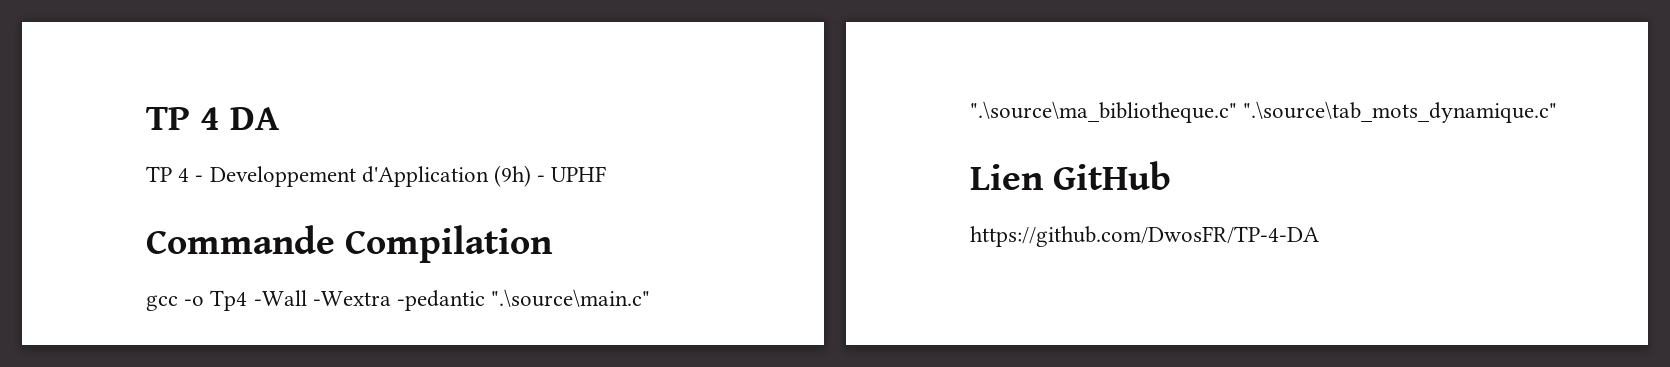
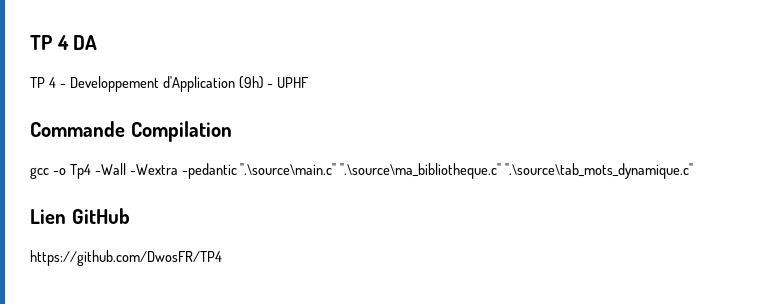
[970,226,1319,247] https://github.com/DwosFR/TP-4-DA -> [30,250,222,266] https://github.com/DwosFR/TP4

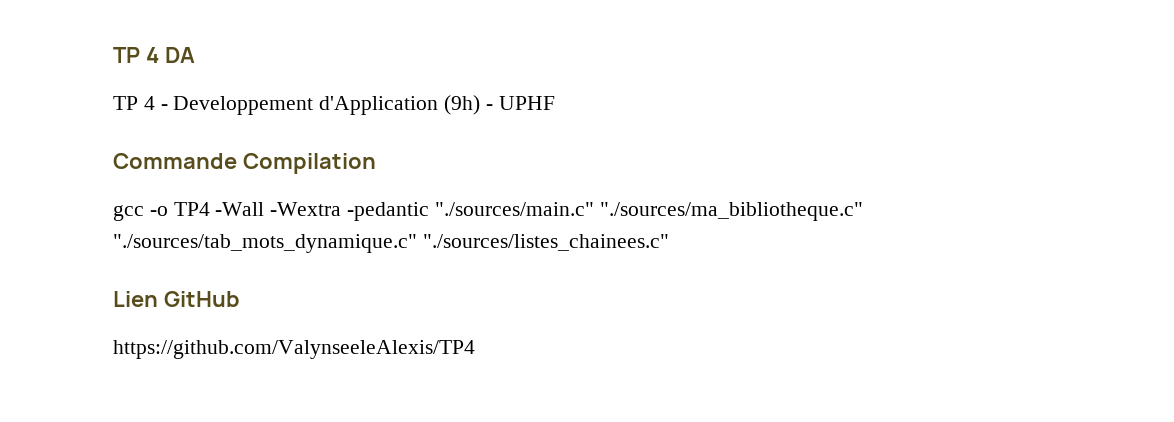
[69,164,91,179] Tp4 -> [173,202,210,216] TP4
[240,163,694,179] ".\source\main.c" ".\source\ma_bibliotheque.c" ".\source\tab_mots_dynamique.c" -> [434,202,863,221] [113,234,669,253] "./sources/main.c" "./sources/ma_bibliotheque.c" "./sources/tab_mots_dynamique.c" "./sources/listes_chainees.c"
[30,250,222,266] https://github.com/DwosFR/TP4 -> [113,340,475,359] https://github.com/ValynseeleAlexis/TP4

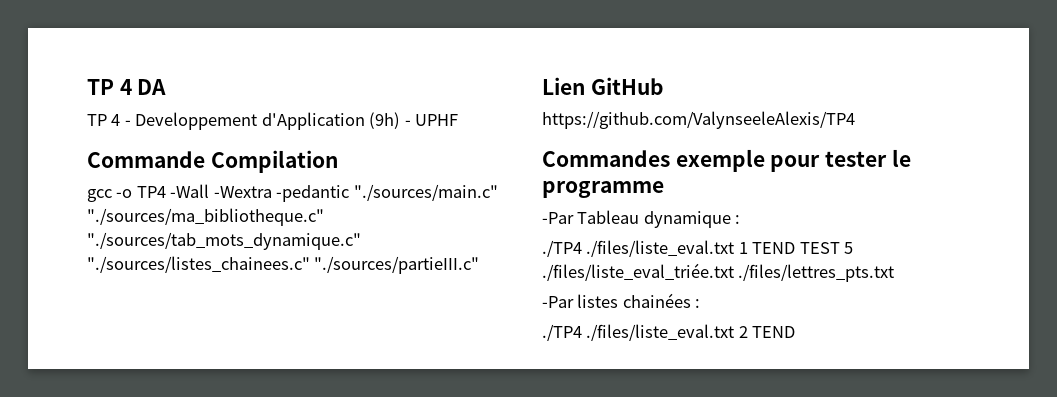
(669, 242) none -> [314,256,480,274] "./sources/partieIII.c"
(475, 349) none -> [542,149,911,172] [542,181,664,198] [542,210,741,228] [542,240,854,257] [542,263,895,282] [542,293,701,308] [542,324,796,341] // Commandes exemple pour tester le programme // -Par Tableau dynamique : // ./TP4 ./files/liste_eval.txt 1 TEND TEST 5 ./files/liste_eval_triée.txt ./files/lettres_pts.txt // -Par listes chainées : // ./TP4 ./files/liste_eval.txt 2 TEND

